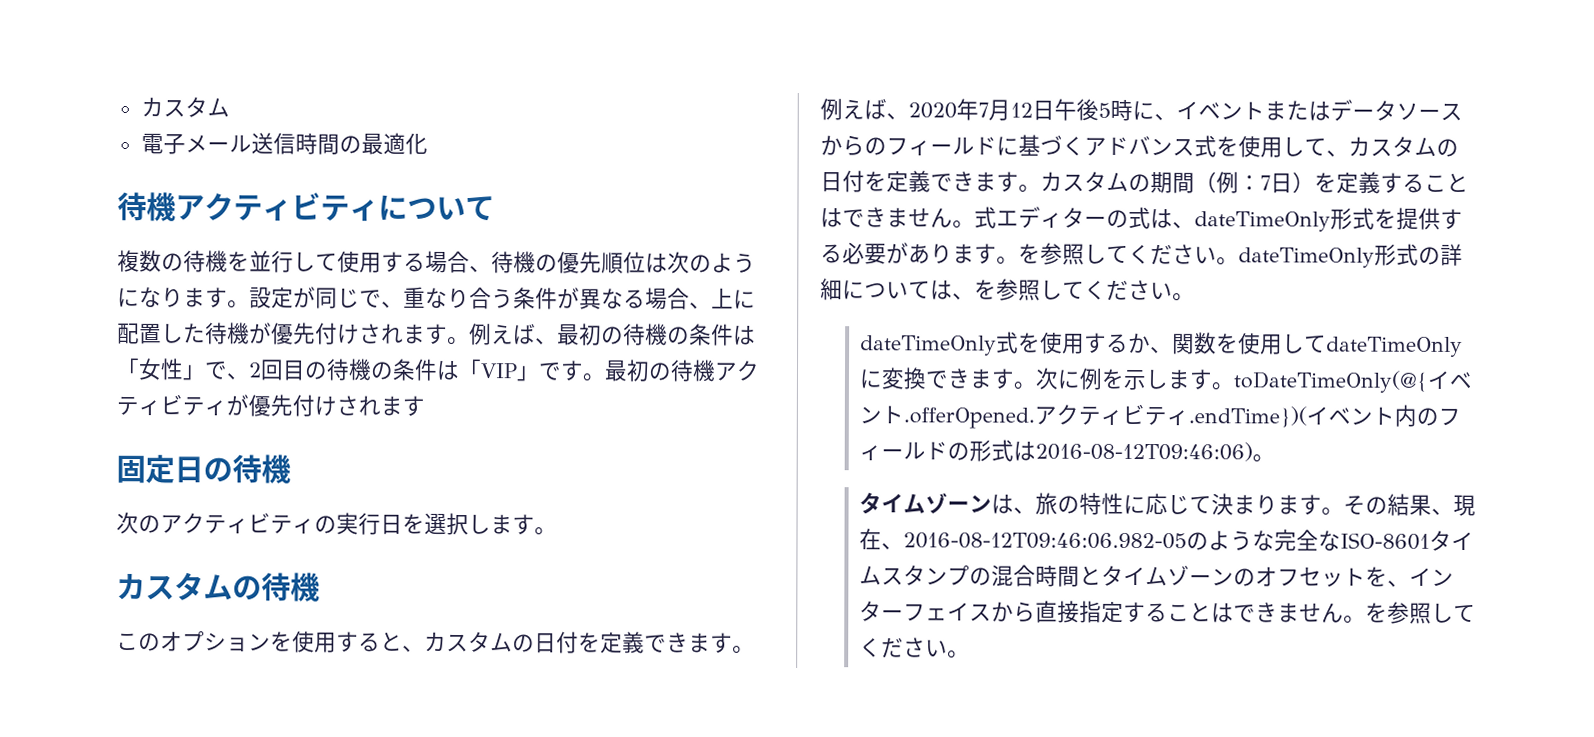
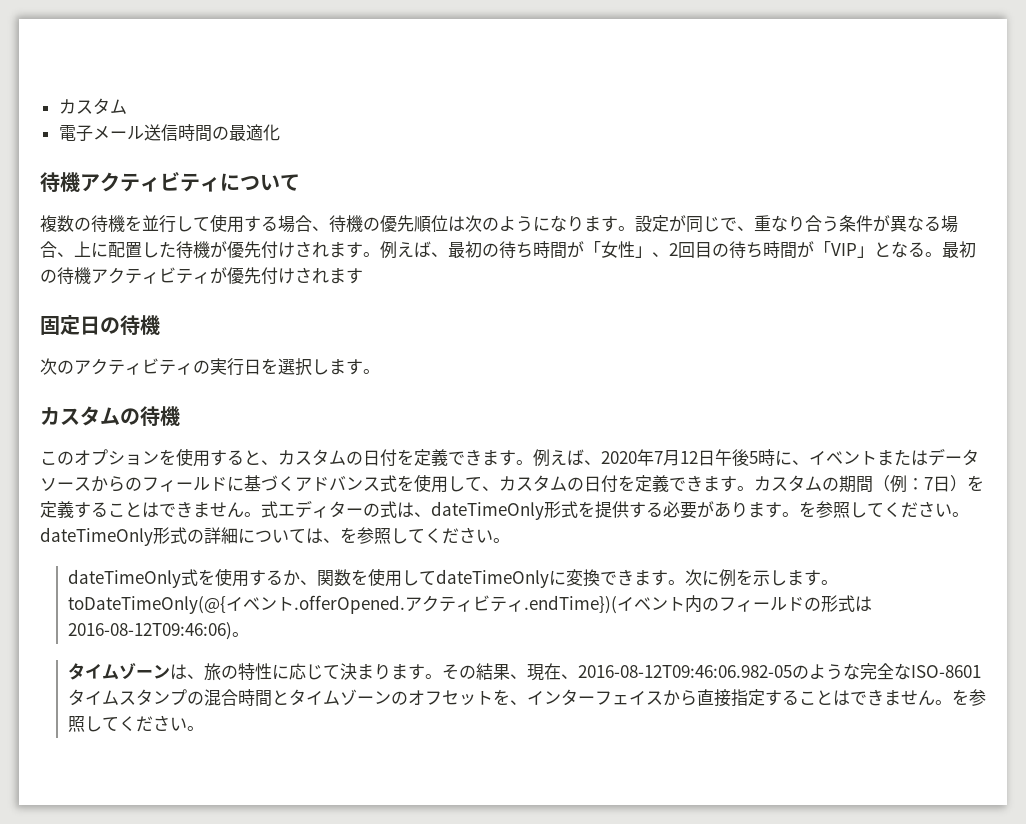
[645,323,756,346] 機の条件は -> [516,241,584,259] ち時間が
[204,361,228,380] で -> (652, 252) none
[348,358,460,381] 機の条件は -> [746,241,814,259] ち時間が
[538,360,584,381] です -> [874,241,925,258] となる

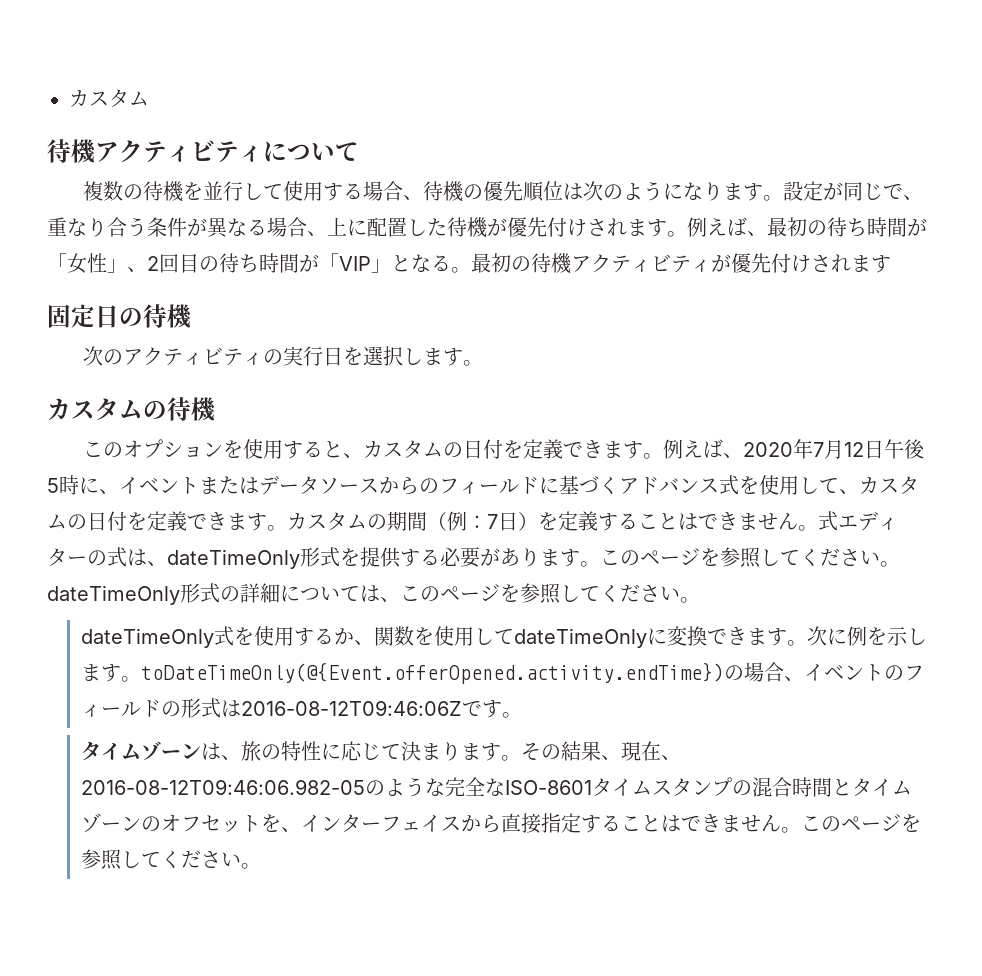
[58,98,127,115] [58,124,280,142] カスタム // 電子メール送信時間の最適化 -> [69,89,149,107] カスタム
(799, 514) none -> [600,548,700,566] このページ
(340, 540) none -> [400,584,500,602] このページ
[67,595,702,614] toDateTimeOnly(@{イベント.offerOpened.アクティビティ.endTime})(イベント内 -> [141,662,885,684] toDateTimeOnly(@{Event.offerOpened.activity.endTime})の場合、イベント
[67,622,232,640] 2016-08-12T09:46:06) -> [241,700,503,718] 2016-08-12T09:46:06Zです
(952, 702) none -> [801,814,902,832] このページ

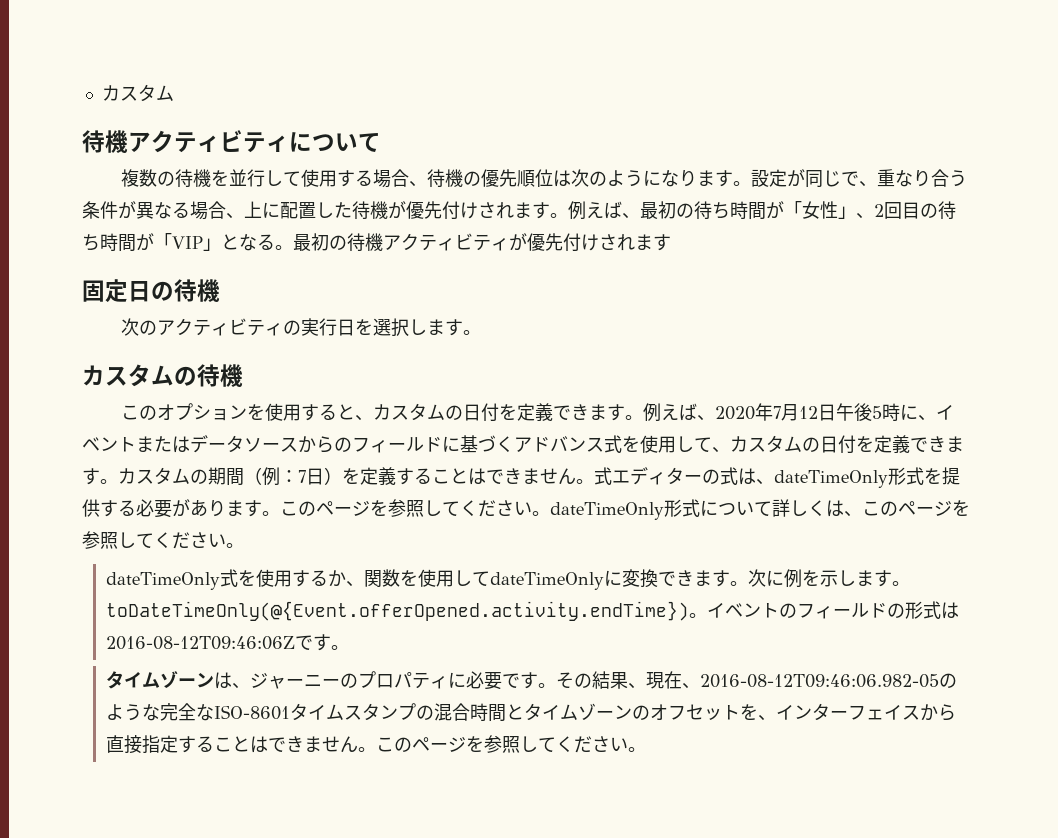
[220,583,360,603] の詳細について -> [700,499,826,517] について詳しく
[724,662,805,682] の場合、 -> [688,613,707,618] 。
[241,741,482,761] 旅の特性に応じて決まりま -> [249,671,520,690] ジャーニーのプロパティに必要で

